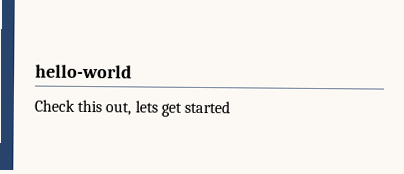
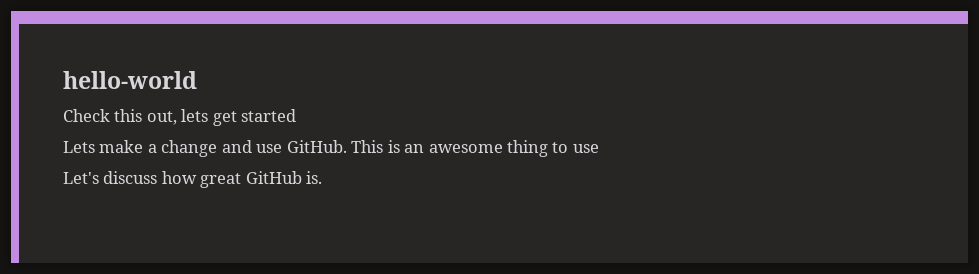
(230, 107) none -> [63,140,599,157] [63,171,323,188] // Lets make a change and use GitHub. This is an awesome thing to use // Let's discuss how great GitHub is.

